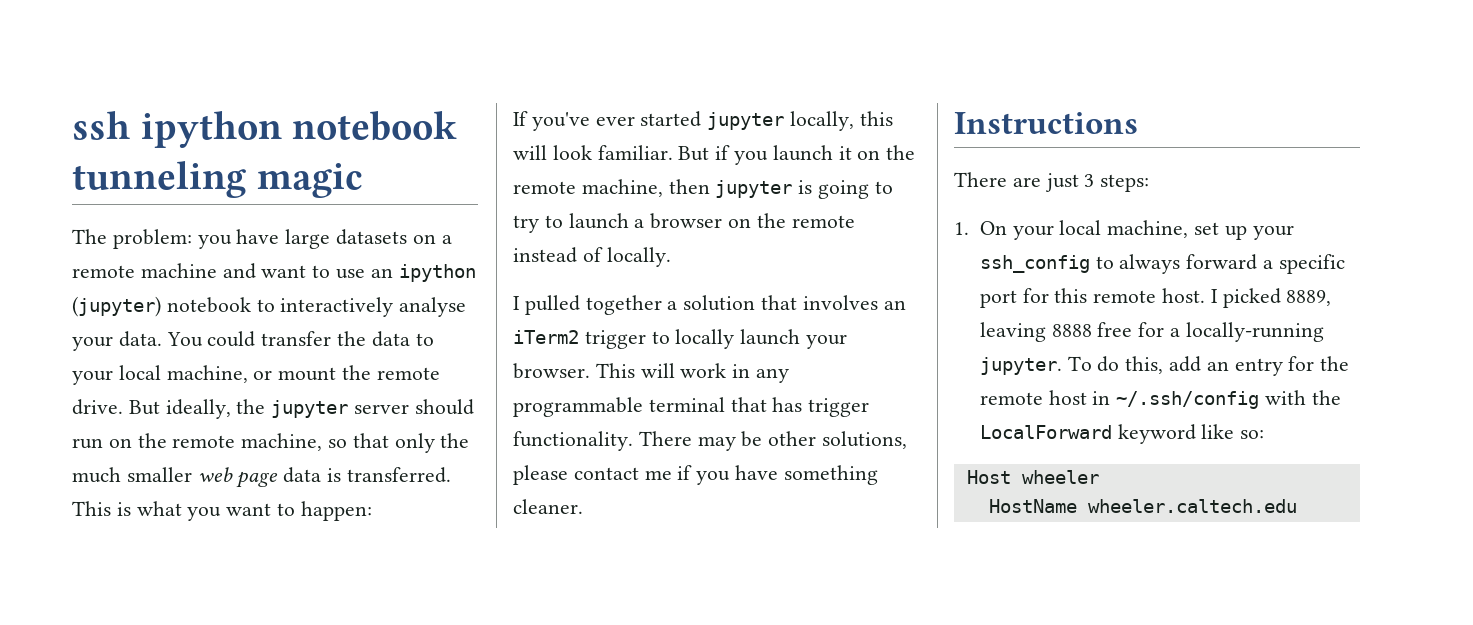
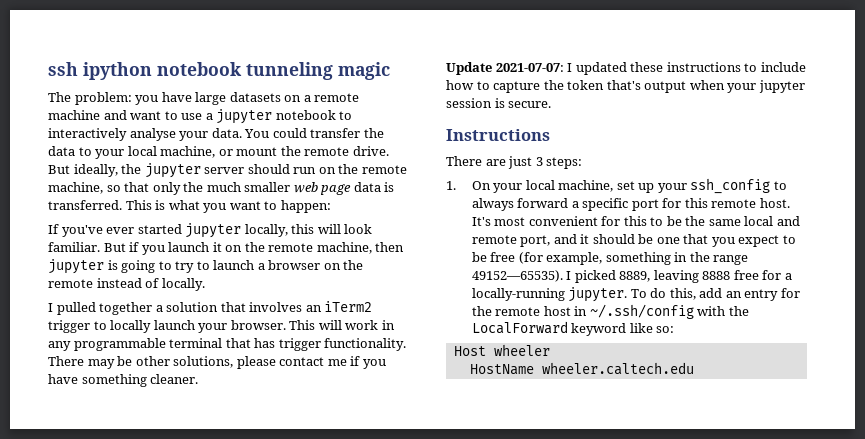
[370,264,476,282] [72,296,161,317] an ipython (jupyter) -> [205,109,273,124] a jupyter
(583, 506) none -> [446,62,806,75] [446,80,805,93] [446,98,552,108] // Update 2021-07-07: I updated these instructions to include how to capture the token that's output when your jupyter session is secure.
(1205, 295) none -> [471,216,800,226] [471,234,796,247] [471,252,749,265] [471,270,563,282] It's most convenient for this to be the same local and remote port, and it should be one that you expect to be free (for example, something in the range 49152—65535).

